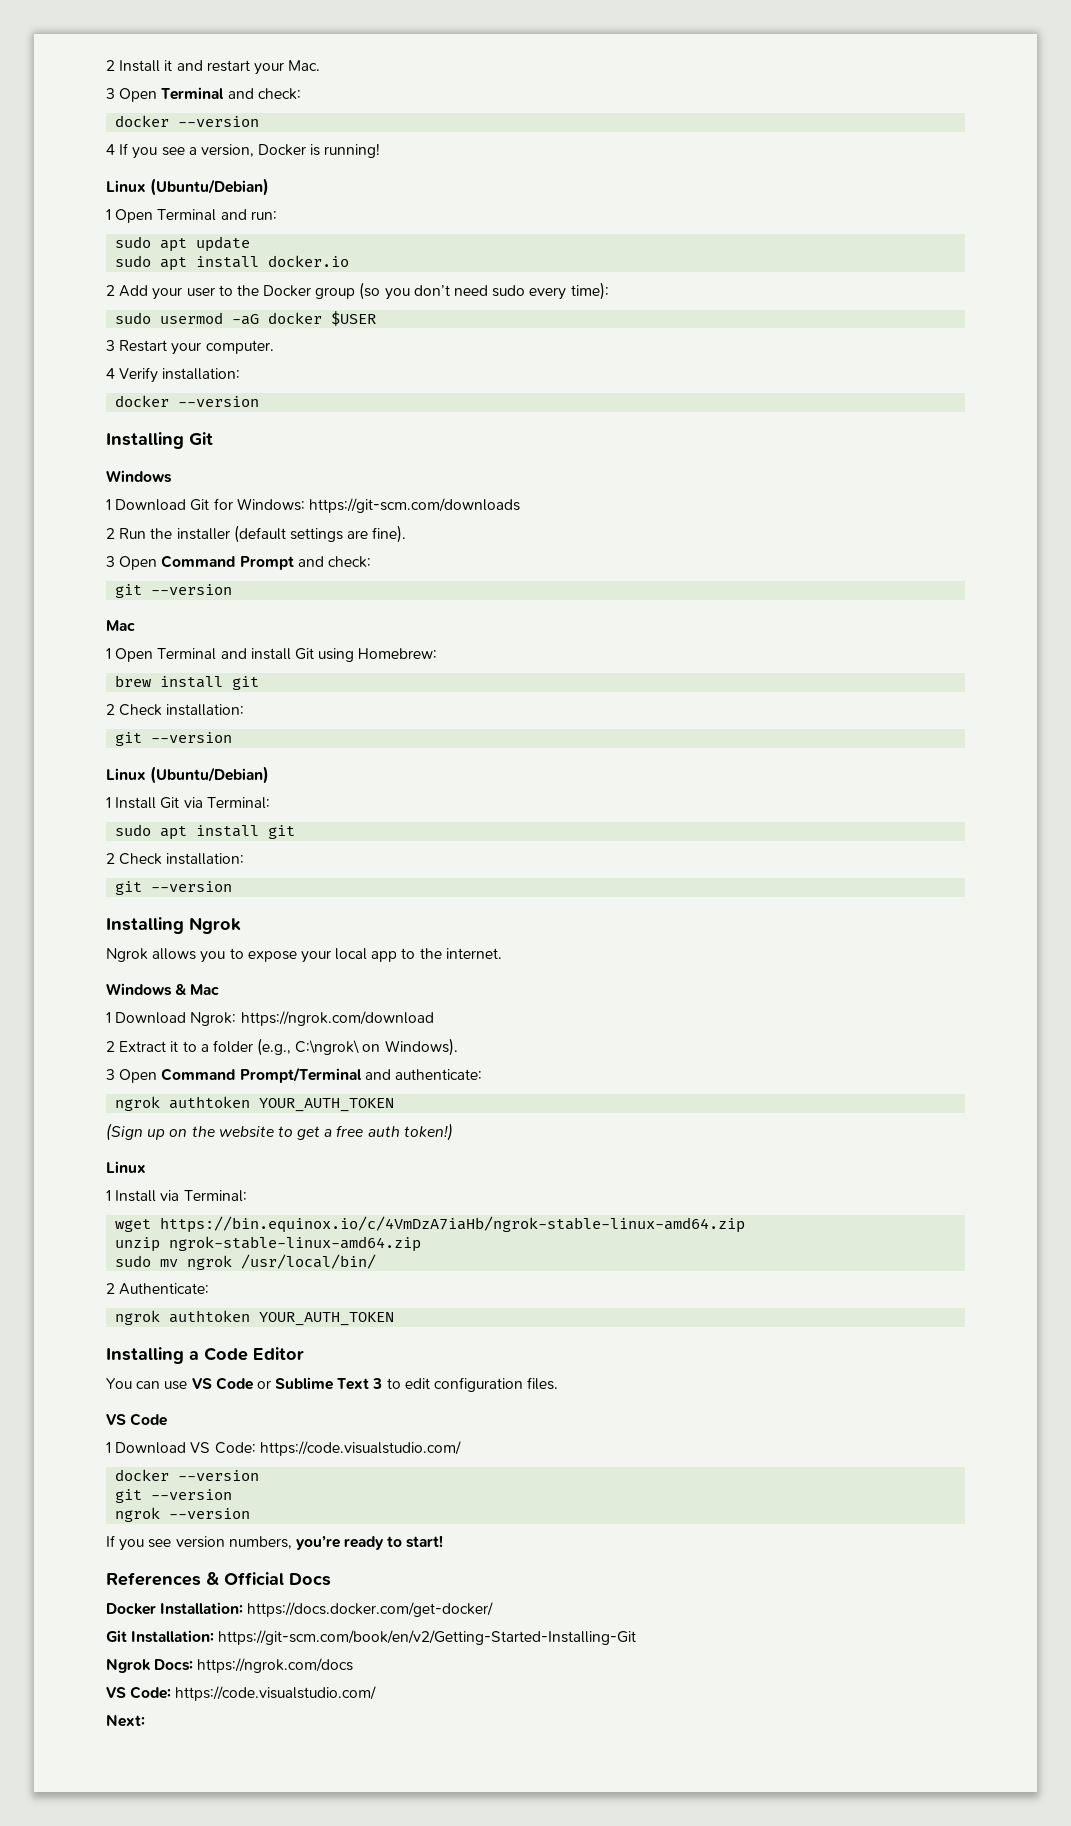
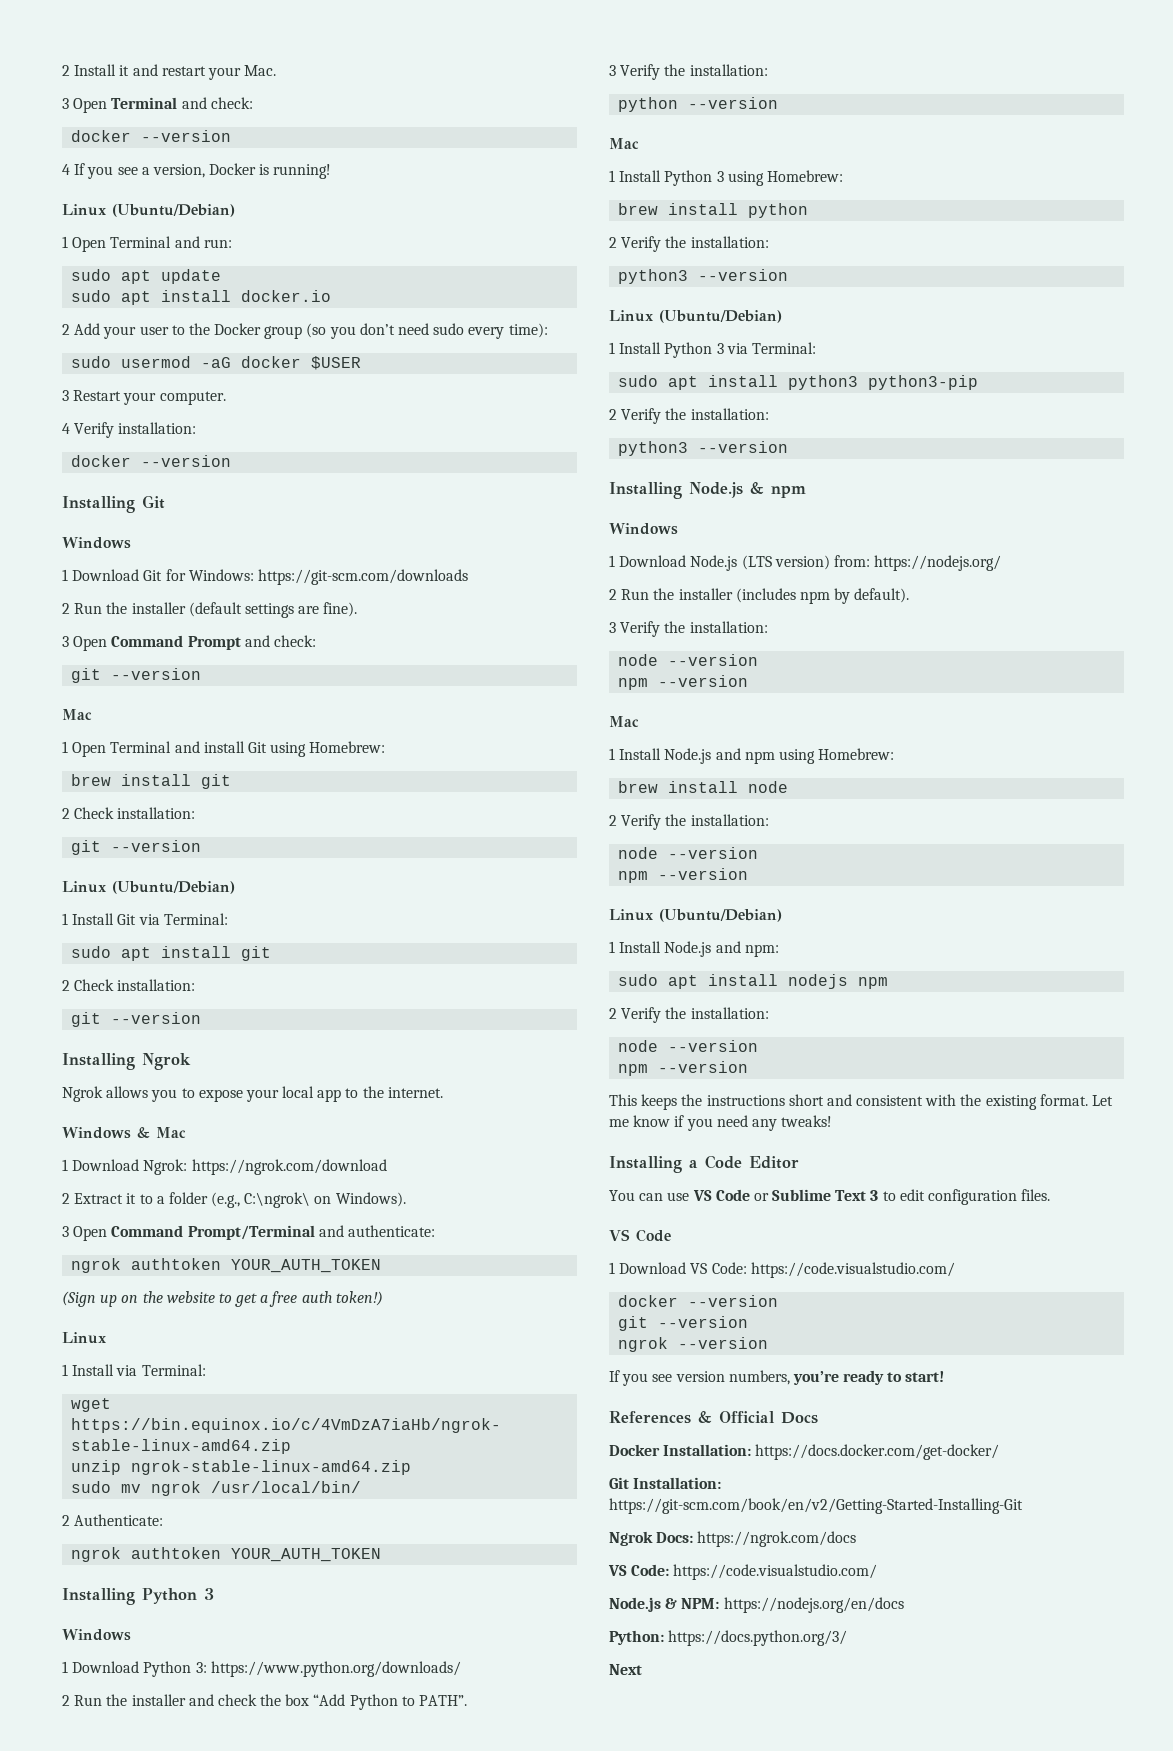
(395, 1319) none -> [62,1588,214,1605] [62,1629,131,1641] [62,1661,461,1677] [62,1694,468,1710] [609,64,768,80] [618,97,779,112] [609,138,639,149] [609,170,843,186] [618,203,809,218] [609,236,769,252] [618,269,789,284] [609,310,782,323] [609,342,816,358] [618,375,979,390] [609,408,769,424] [618,441,789,456] [609,482,806,499] [609,523,678,535] [609,555,1002,571] [609,588,910,604] [609,621,768,637] [618,654,759,666] [618,675,749,690] [609,716,639,727] [609,748,895,764] [618,781,789,793] [609,814,769,830] [618,847,759,859] [618,868,749,883] [609,909,782,922] [609,941,779,957] [618,974,889,989] [609,1007,769,1023] [618,1040,759,1052] [618,1061,749,1076] [609,1094,1114,1110] [609,1115,833,1131] // Installing Python 3 // Windows // 1 Download Python 3: https://www.python.org/downloads/ // 2 Run the installer and check the box “Add Python to PATH”. // 3 Verify the installation: // python --version // Mac // 1 Install Python 3 using Homebrew: // brew install python // 2 Verify the installation: // python3 --version // Linux (Ubuntu/Debian) // 1 Install Python 3 via Terminal: // sudo apt install python3 python3-pip // 2 Verify the installation: // python3 --version // Installing Node.js & npm // Windows // 1 Download Node.js (LTS version) from: https://nodejs.org/ // 2 Run the installer (includes npm by default). // 3 Verify the installation: // node --version // npm --version // Mac // 1 Install Node.js and npm using Homebrew: // brew install node // 2 Verify the installation: // node --version // npm --version // Linux (Ubuntu/Debian) // 1 Install Node.js and npm: // sudo apt install nodejs npm // 2 Verify the installation: // node --version // npm --version // This keeps the instructions short and consistent with the existing format. Let me know if you need any tweaks!
[106,1715,145,1727] Next: -> [609,1597,904,1613] [609,1630,848,1646] [609,1664,642,1675] Node.js & NPM: https://nodejs.org/en/docs // Python: https://docs.python.org/3/ // Next

